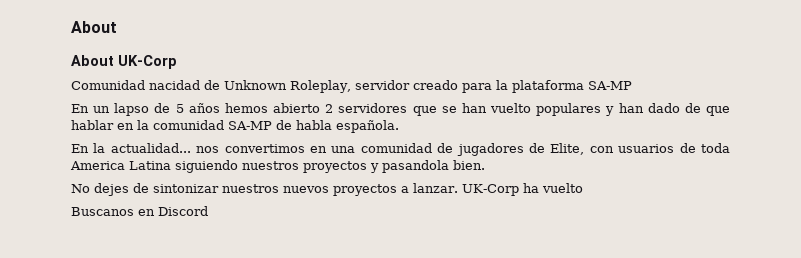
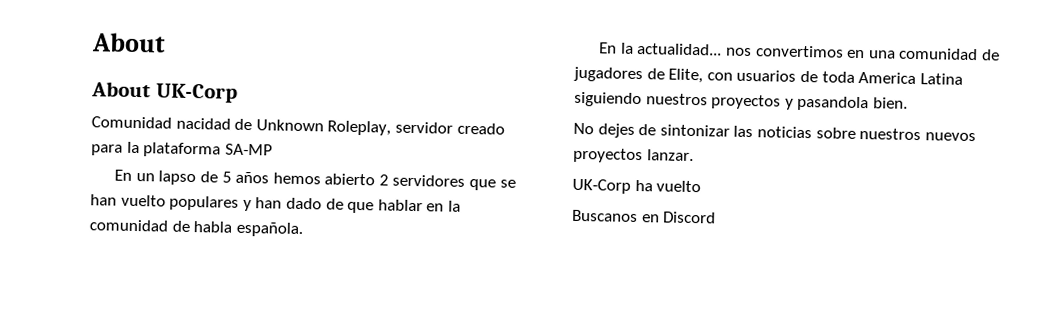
[228,121,272,130] SA-MP -> (168, 225) none
(219, 188) none -> [733,125,856,139] las noticias sobre
[401,186,409,193] a -> (643, 155) none
(458, 188) none -> (694, 155) //

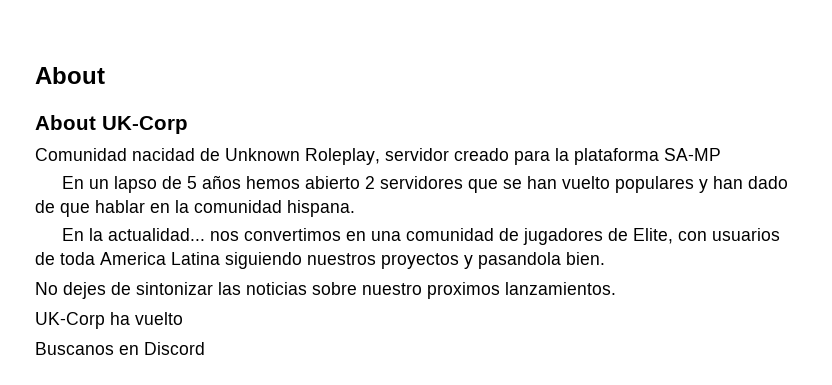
[171,220,303,238] de habla española. -> [287,200,355,217] hispana.
[859,128,976,142] [573,147,694,164] nuestros nuevos proyectos lanzar. -> [362,282,616,299] nuestro proximos lanzamientos.

